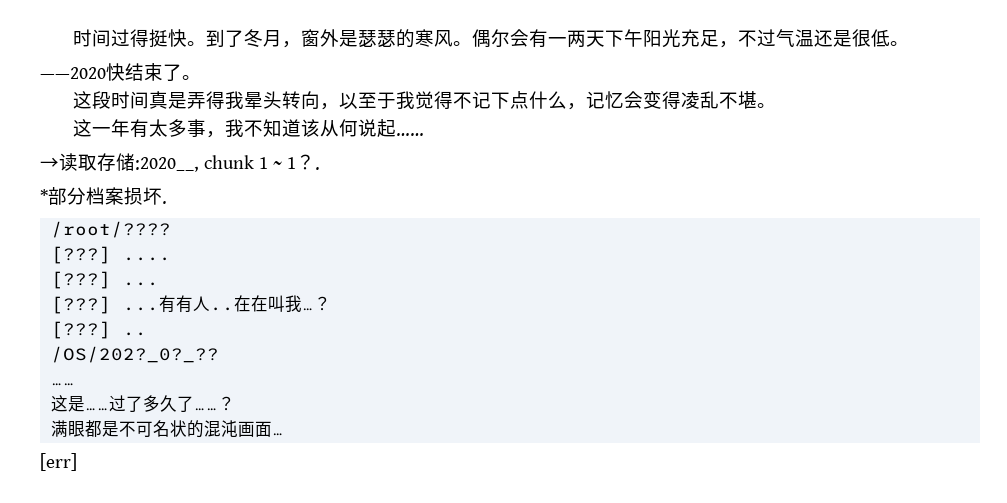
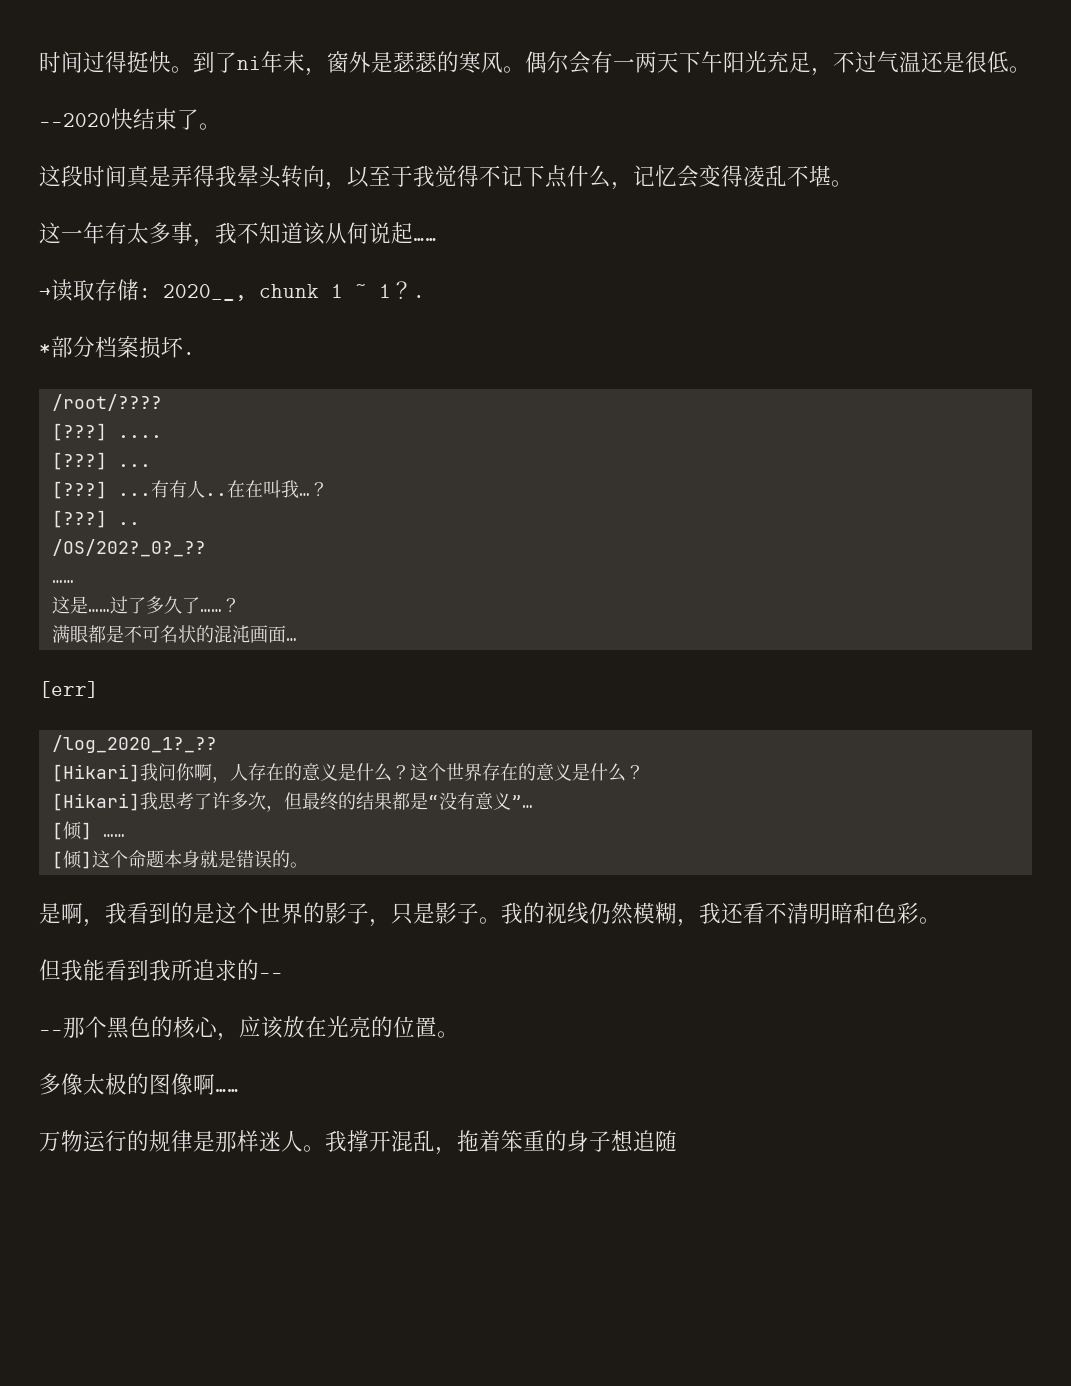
[243,29,282,47] 冬月 -> [237,51,305,73] ni年末
[135,157,199,172] :2020__, -> [139,284,247,301] : 2020__,
(77, 462) none -> [51,735,217,753] [51,763,644,783] [51,792,533,812] [51,821,125,840] [51,850,308,869] [39,902,941,927] [39,959,283,981] [39,1016,459,1041] [39,1073,239,1095] [39,1130,677,1155] // /log_2020_1?_?? // [Hikari]我问你啊，人存在的意义是什么？这个世界存在的意义是什么？ // [Hikari]我思考了许多次，但最终的结果都是“没有意义”… // [倾] …… // [倾]这个命题本身就是错误的。 // 是啊，我看到的是这个世界的影子，只是影子。我的视线仍然模糊，我还看不清明暗和色彩。 // 但我能看到我所追求的—— // ——那个黑色的核心，应该放在光亮的位置。 // 多像太极的图像啊…… // 万物运行的规律是那样迷人。我撑开混乱，拖着笨重的身子想追随

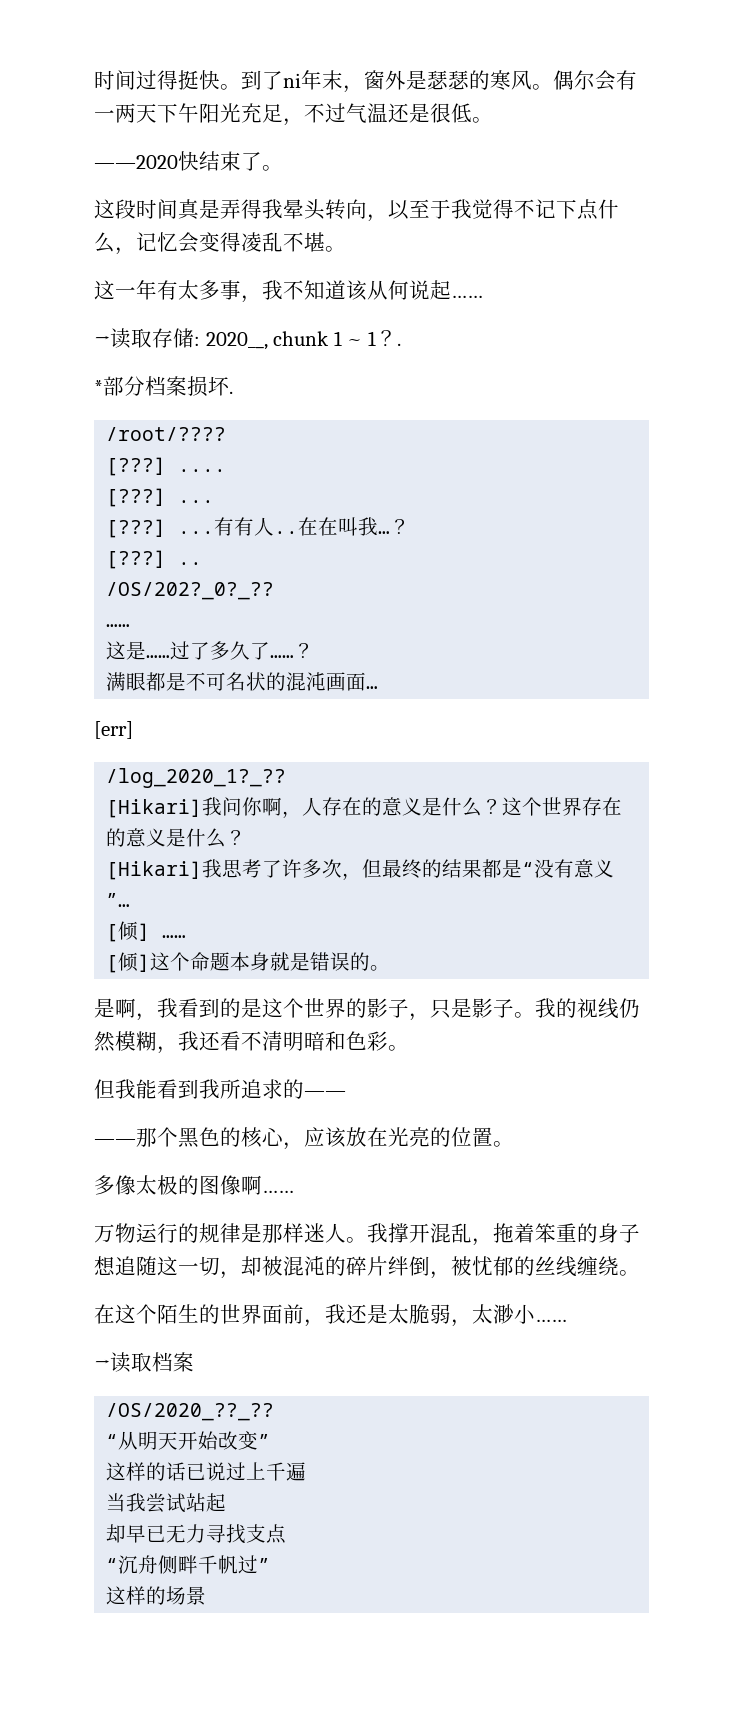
(677, 1141) none -> [157,1256,640,1279] [94,1304,567,1327] [94,1352,194,1373] [106,1403,275,1421] [106,1431,271,1450] [106,1462,307,1481] [106,1493,227,1513] [106,1524,287,1544] [106,1555,271,1574] [106,1586,207,1605] 这一切，却被混沌的碎片绊倒，被忧郁的丝线缠绕。 // 在这个陌生的世界面前，我还是太脆弱，太渺小…… // →读取档案 // /OS/2020_??_?? // “从明天开始改变” // 这样的话已说过上千遍 // 当我尝试站起 // 却早已无力寻找支点 // “沉舟侧畔千帆过” // 这样的场景

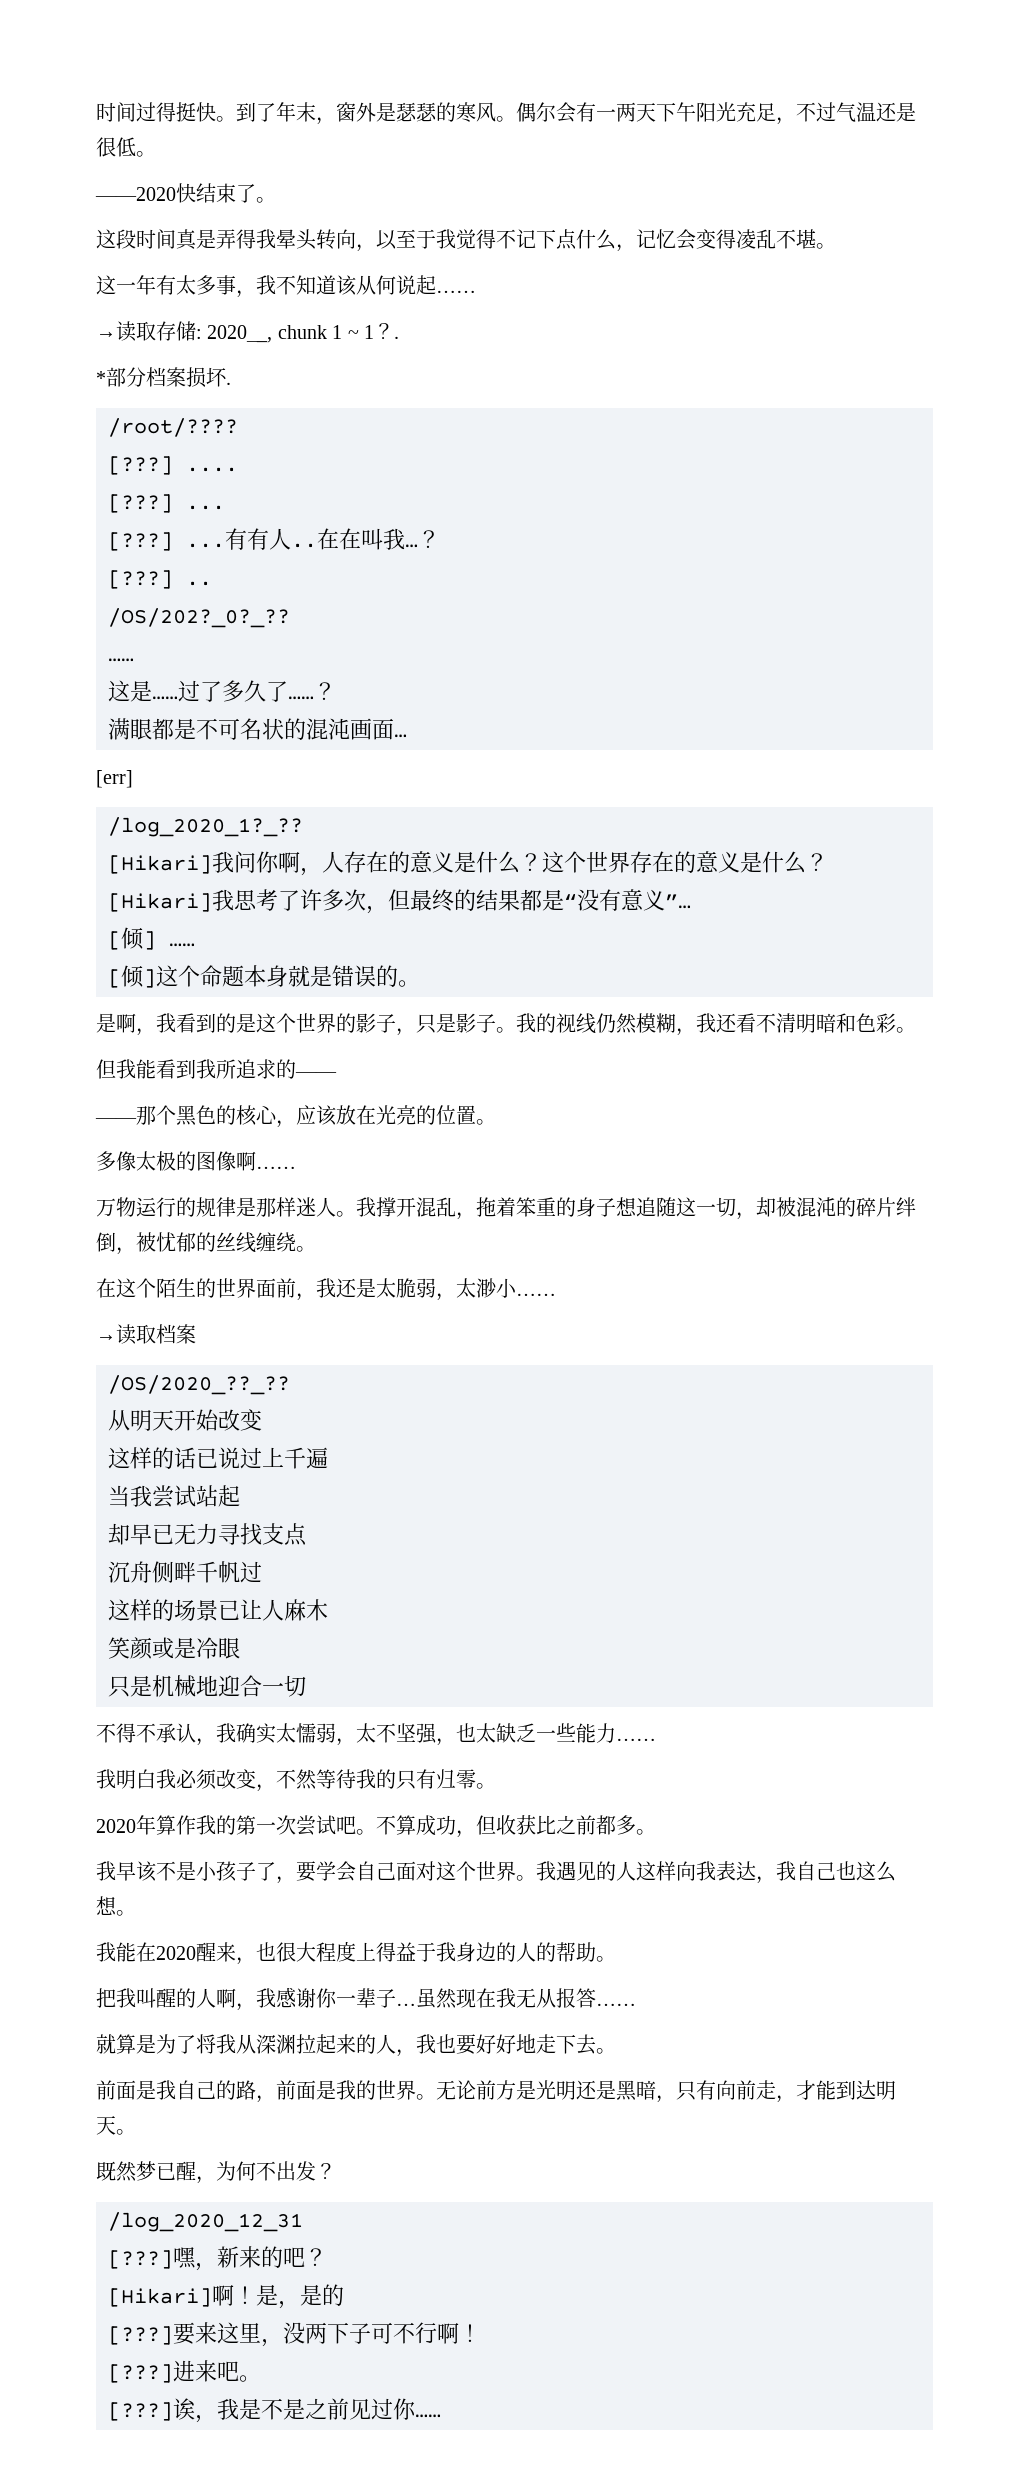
[283,73,301,88] ni -> (276, 112) none
[106,1434,119,1448] “ -> (290, 1385) none
[258,1434,271,1448] ” -> (262, 1420) none
[106,1558,119,1572] “ -> (307, 1534) none
[258,1558,271,1572] ” -> (262, 1572) none
(207, 1595) none -> [218,1599,328,1621] [108,1637,240,1660] [108,1675,306,1698] [96,1723,656,1746] [96,1769,496,1792] [96,1815,656,1838] [96,1861,896,1884] [96,1896,136,1916] [96,1941,616,1965] [96,1987,636,2011] [96,2034,616,2057] [96,2080,896,2103] [96,2116,136,2135] [96,2161,336,2184] [108,2212,303,2232] [108,2246,327,2271] [108,2284,344,2309] [108,2322,481,2347] [108,2360,261,2383] [108,2398,441,2423] 已让人麻木 // 笑颜或是冷眼 // 只是机械地迎合一切 // 不得不承认，我确实太懦弱，太不坚强，也太缺乏一些能力…… // 我明白我必须改变，不然等待我的只有归零。 // 2020年算作我的第一次尝试吧。不算成功，但收获比之前都多。 // 我早该不是小孩子了，要学会自己面对这个世界。我遇见的人这样向我表达，我自己也这么想。 // 我能在2020醒来，也很大程度上得益于我身边的人的帮助。 // 把我叫醒的人啊，我感谢你一辈子…虽然现在我无从报答…… // 就算是为了将我从深渊拉起来的人，我也要好好地走下去。 // 前面是我自己的路，前面是我的世界。无论前方是光明还是黑暗，只有向前走，才能到达明天。 // 既然梦已醒，为何不出发？ // /log_2020_12_31 // [???]嘿，新来的吧？ // [Hikari]啊！是，是的 // [???]要来这里，没两下子可不行啊！ // [???]进来吧。 // [???]诶，我是不是之前见过你……

